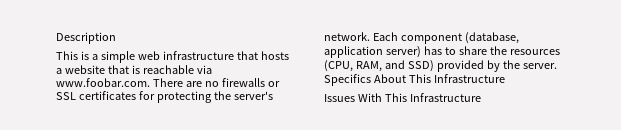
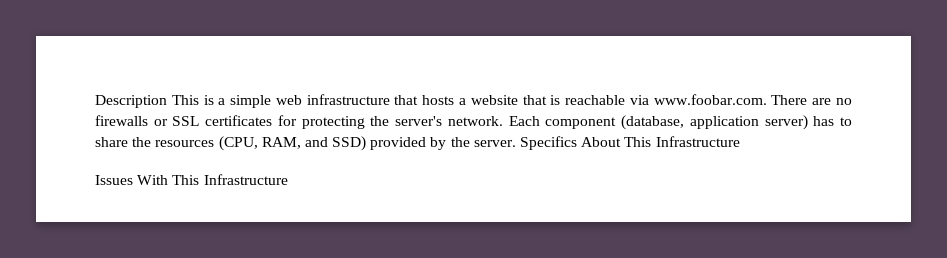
(116, 38) // -> (167, 101) none

